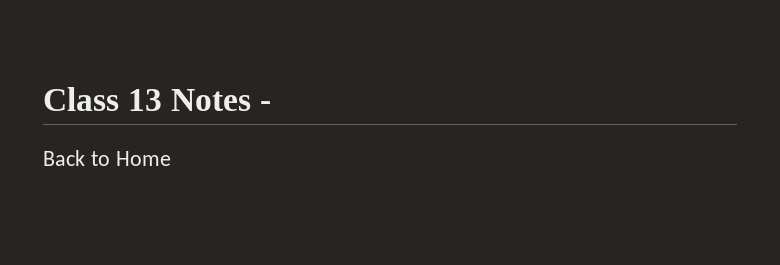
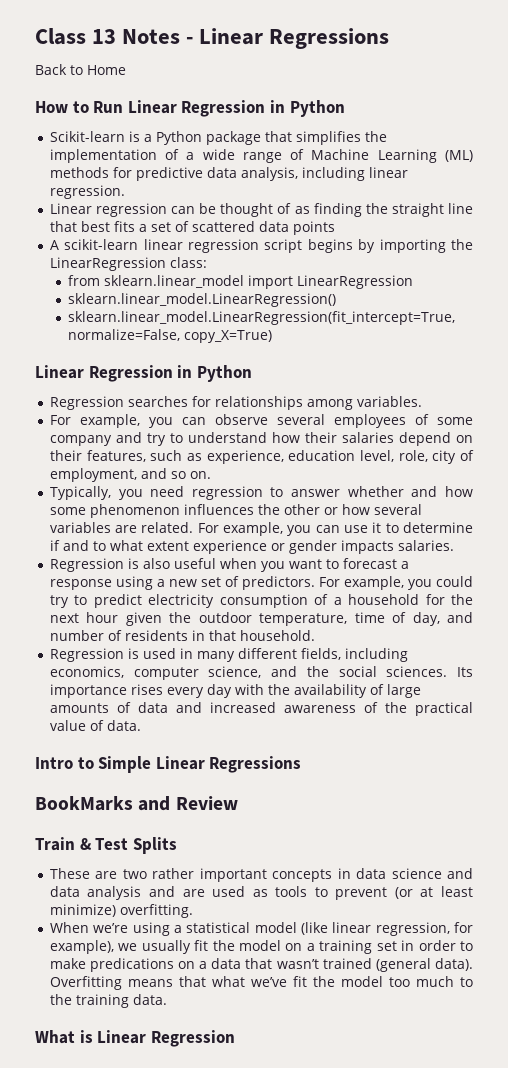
(272, 106) none -> [199,28,390,49] Linear Regressions
(171, 158) none -> [35,100,345,117] [49,131,387,145] [49,149,474,163] [49,167,408,181] [49,185,125,199] [49,203,474,217] [49,221,335,235] [49,239,474,253] [49,257,207,271] [68,275,414,289] [68,293,337,307] [68,311,456,325] [68,329,273,343] [35,365,252,382] [49,396,422,410] [49,414,474,428] [49,432,473,446] [49,450,474,464] [49,468,211,482] [49,486,474,500] [49,504,422,518] [49,522,473,536] [49,540,454,554] [49,558,409,572] [49,576,473,590] [49,594,473,608] [49,612,473,626] [49,630,315,641] [49,648,408,662] [49,666,473,680] [49,684,421,698] [49,702,474,716] [49,720,141,731] [35,756,302,773] [35,796,238,811] [35,837,177,854] [49,868,473,882] [49,886,474,900] [49,904,193,918] [49,922,474,936] [49,940,474,954] [49,958,473,972] [49,976,473,990] [49,994,167,1008] [35,1030,235,1047] // How to Run Linear Regression in Python // Scikit-learn is a Python package that simplifies the implementation of a wide range of Machine Learning (ML) methods for predictive data analysis, including linear regression. // Linear regression can be thought of as finding the straight line that best fits a set of scattered data points // A scikit-learn linear regression script begins by importing the LinearRegression class: // from sklearn.linear_model import LinearRegression // sklearn.linear_model.LinearRegression() // sklearn.linear_model.LinearRegression(fit_intercept=True, normalize=False, copy_X=True) // Linear Regression in Python // Regression searches for relationships among variables. // For example, you can observe several employees of some company and try to understand how their salaries depend on their features, such as experience, education level, role, city of employment, and so on. // Typically, you need regression to answer whether and how some phenomenon influences the other or how several variables are related. For example, you can use it to determine if and to what extent experience or gender impacts salaries. // Regression is also useful when you want to forecast a response using a new set of predictors. For example, you could try to predict electricity consumption of a household for the next hour given the outdoor temperature, time of day, and number of residents in that household. // Regression is used in many different fields, including economics, computer science, and the social sciences. Its importance rises every day with the availability of large amounts of data and increased awareness of the practical value of data. // Intro to Simple Linear Regressions // BookMarks and Review // Train & Test Splits // These are two rather important concepts in data science and data analysis and are used as tools to prevent (or at least minimize) overfitting. // When we’re using a statistical model (like linear regression, for example), we usually fit the model on a training set in order to make predications on a data that wasn’t trained (general data). Overfitting means that what we’ve fit the model too much to the training data. // What is Linear Regression

